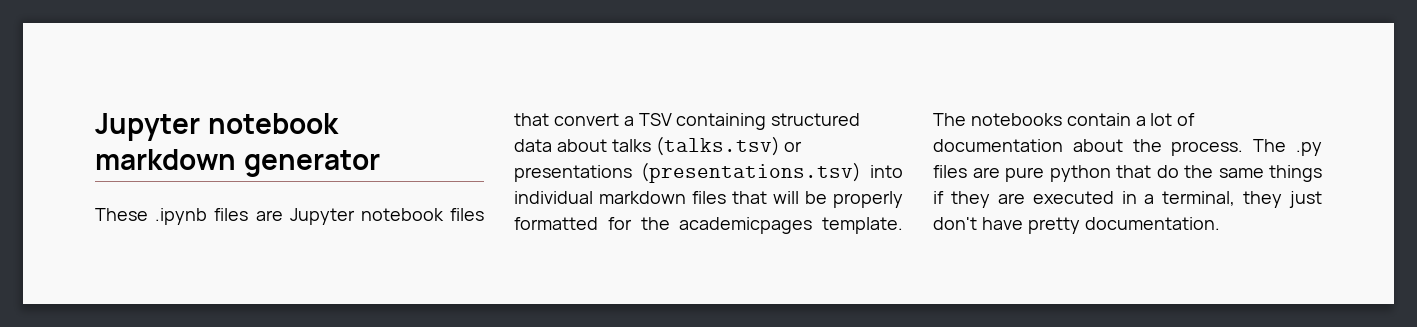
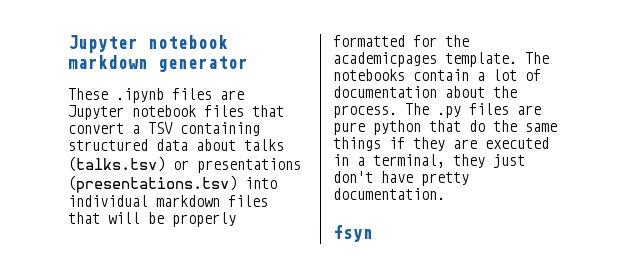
(1220, 223) none -> [333,225,373,242] // fsyn

